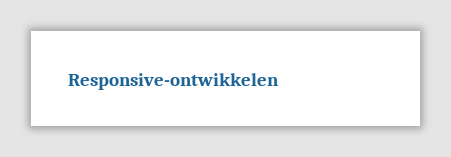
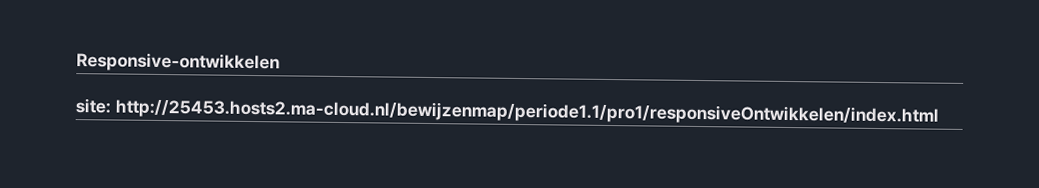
(279, 81) none -> [75,98,939,126] // site: http://25453.hosts2.ma-cloud.nl/bewijzenmap/periode1.1/pro1/responsiveOntwikkelen/index.html

